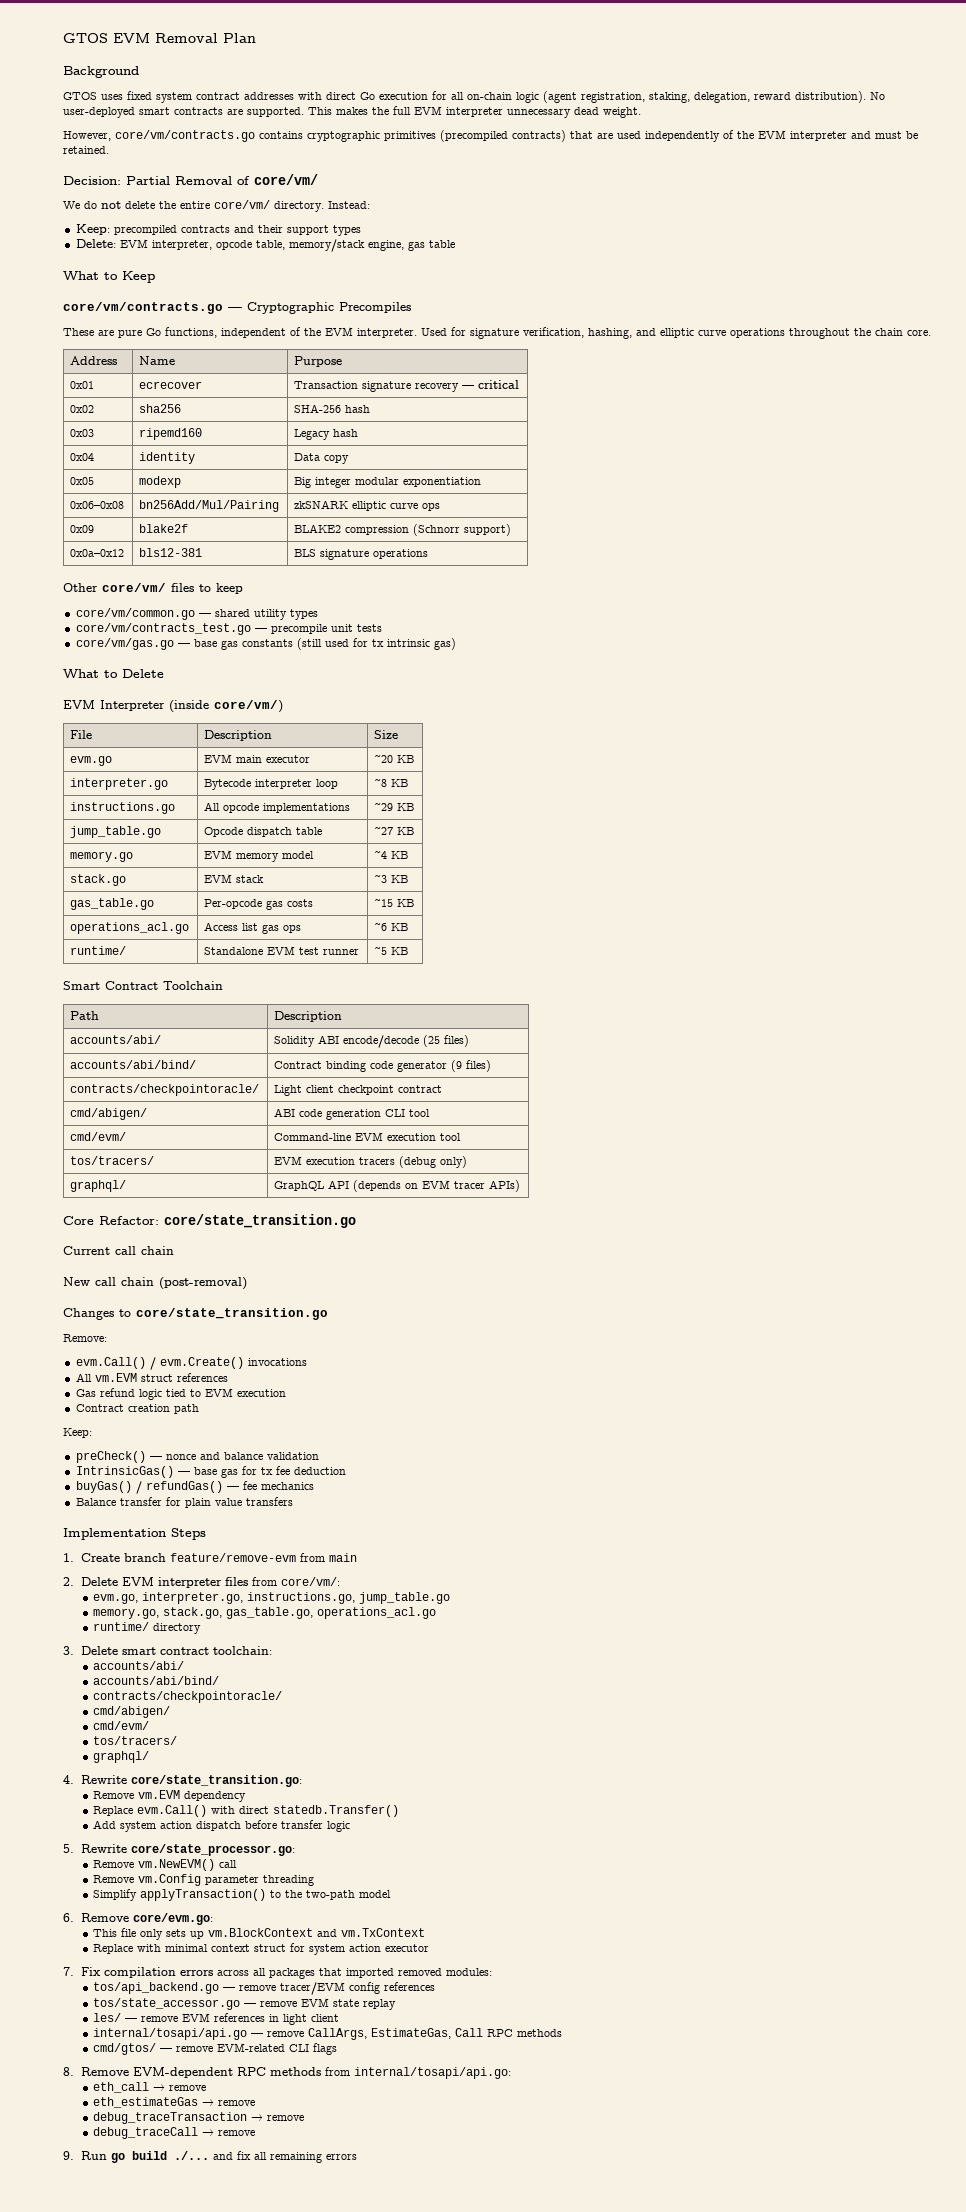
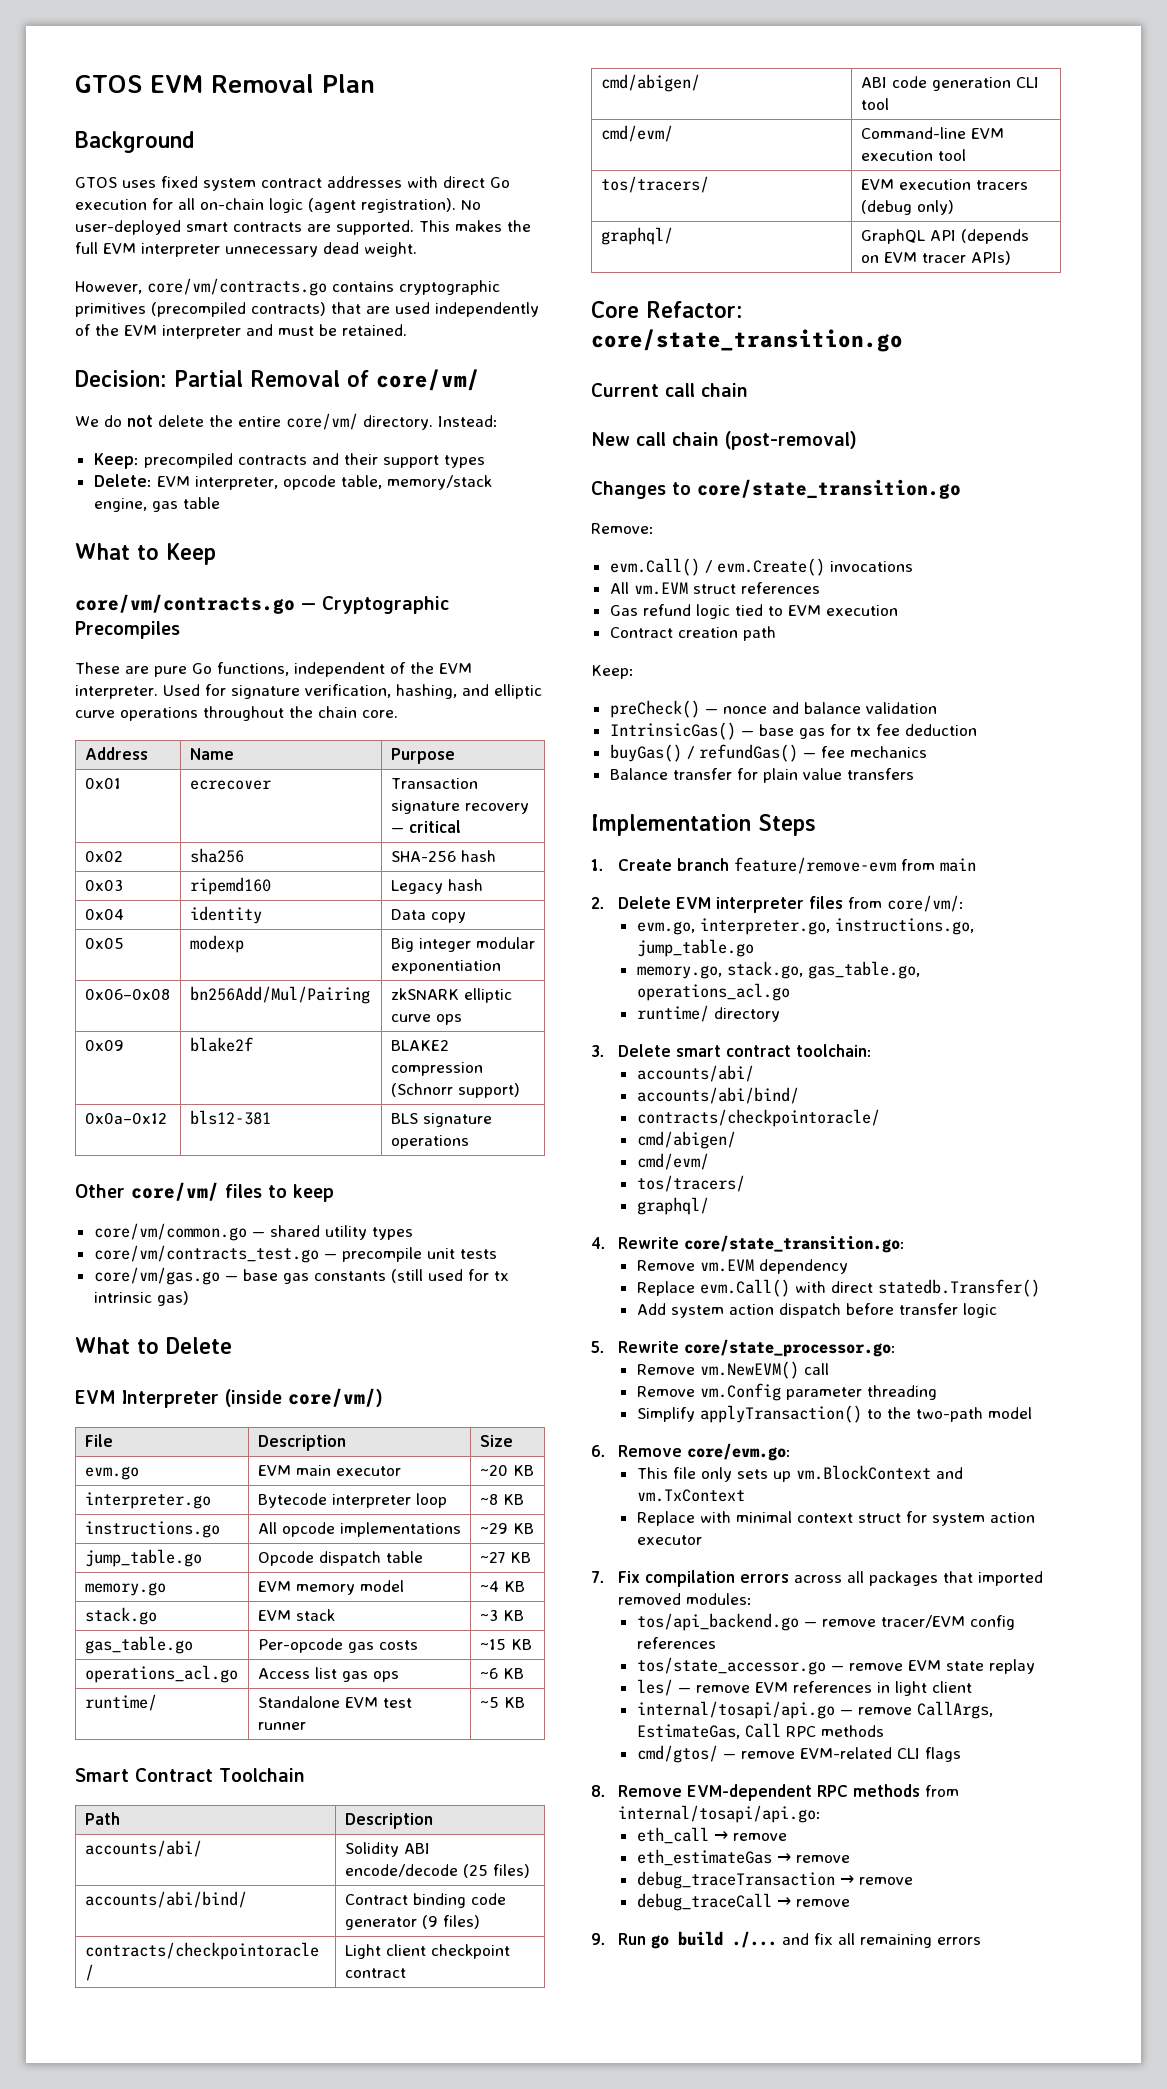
[581,91,866,103] registration, staking, delegation, reward distribution). -> [361,198,456,213] registration).

